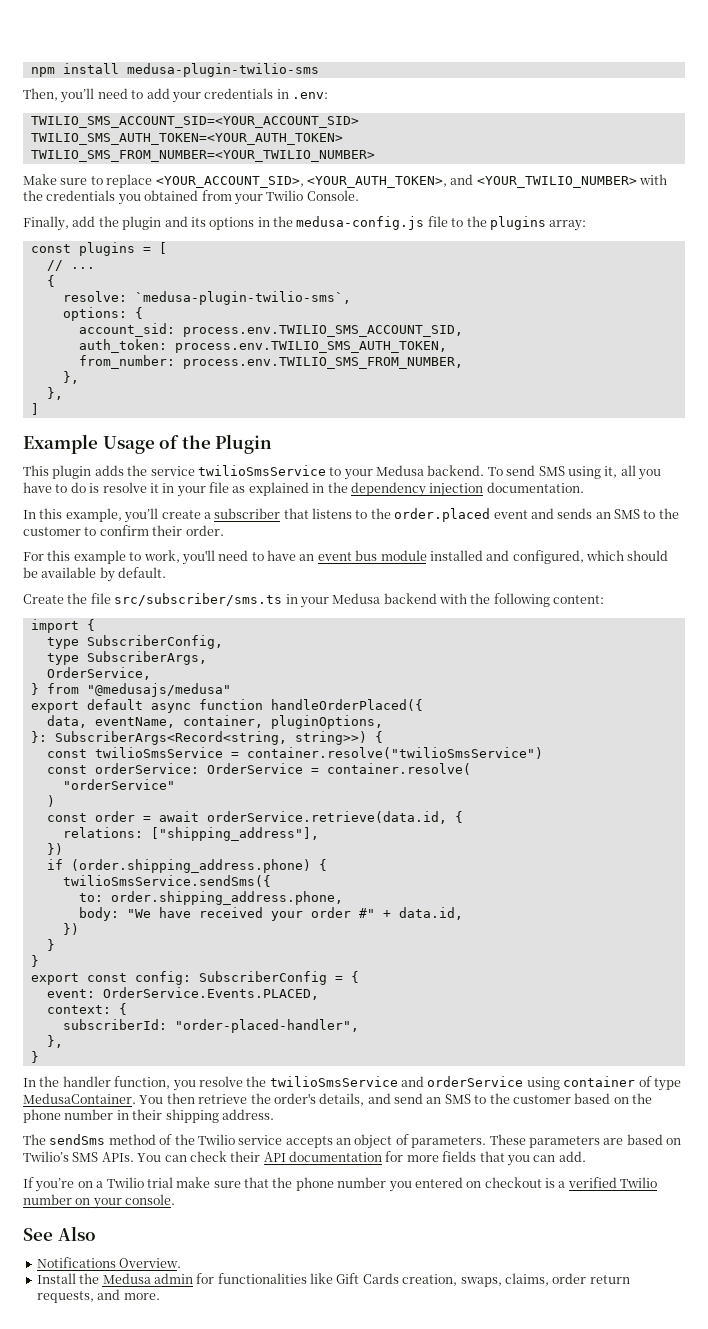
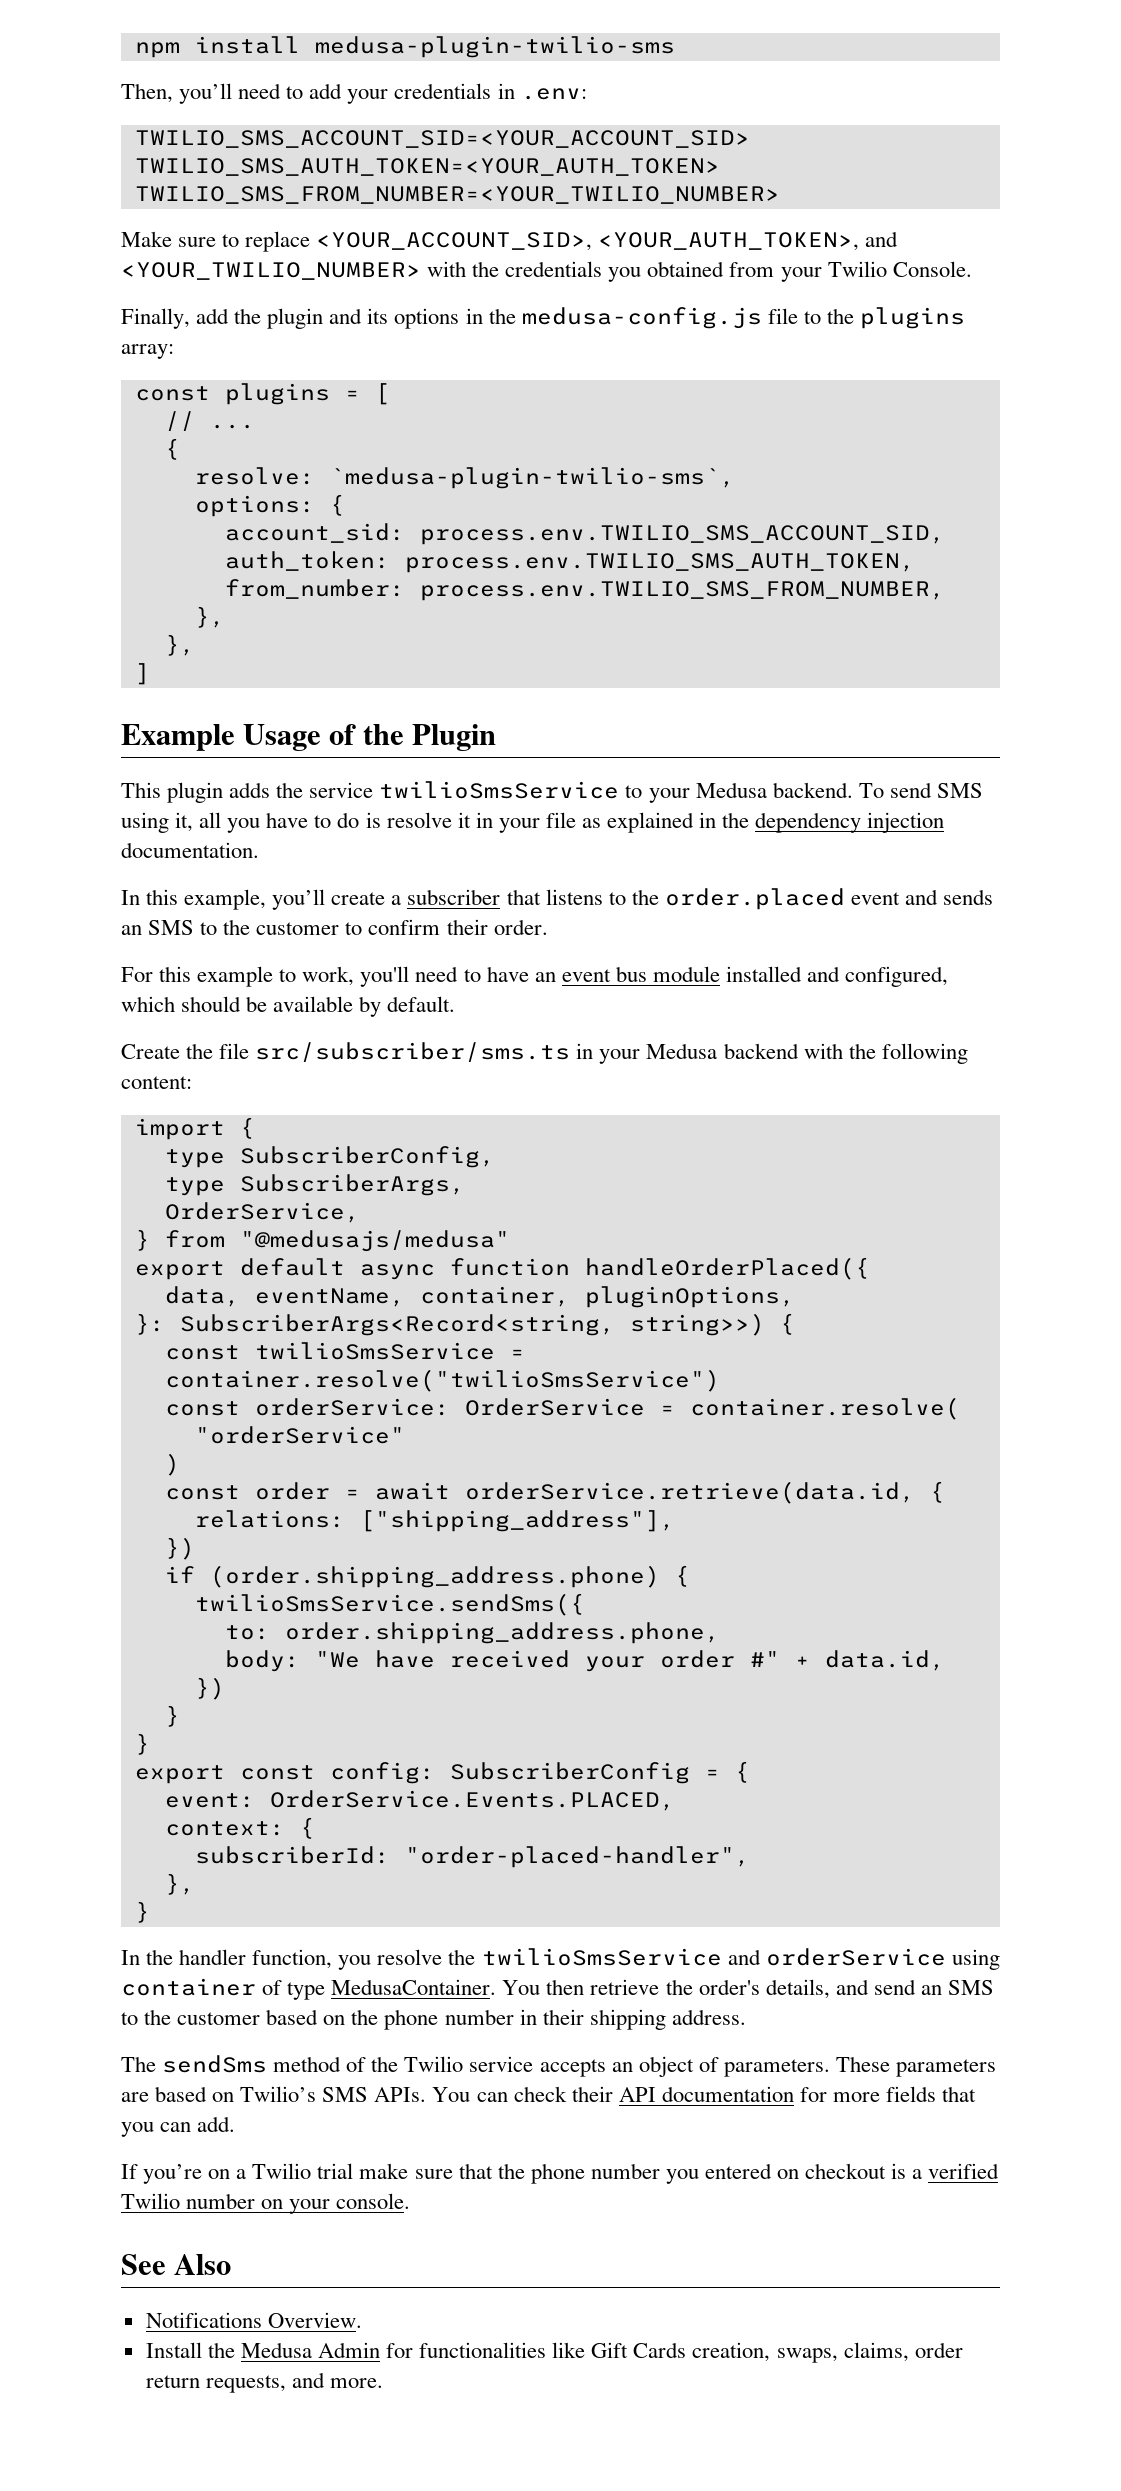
[153,1273,193,1284] admin -> [317,2342,380,2358] Admin

